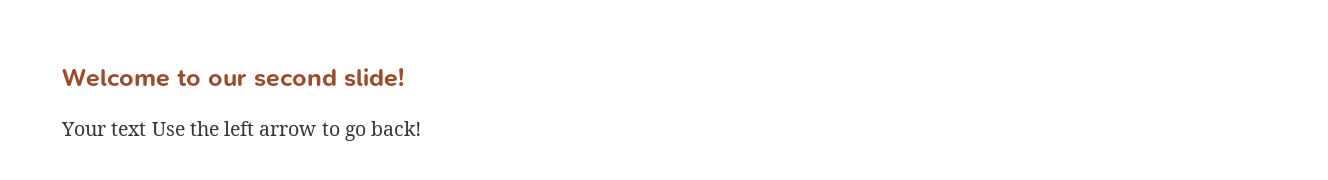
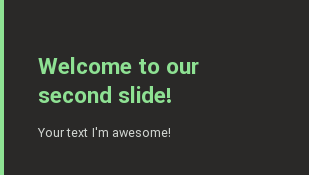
[151,121,422,141] Use the left arrow to go back! -> [91,127,172,137] I'm awesome!

